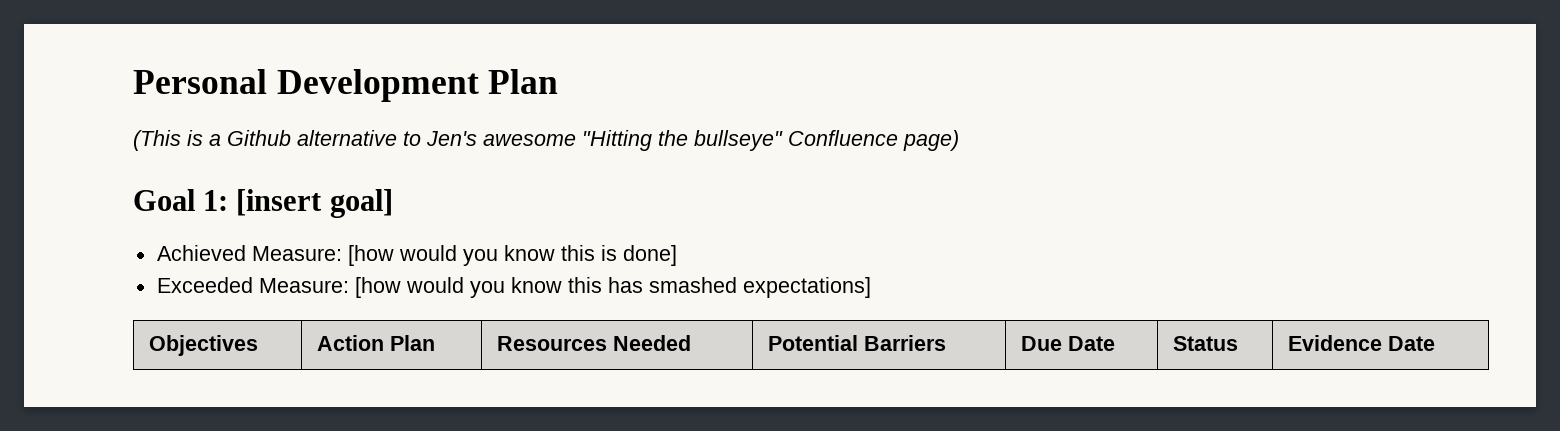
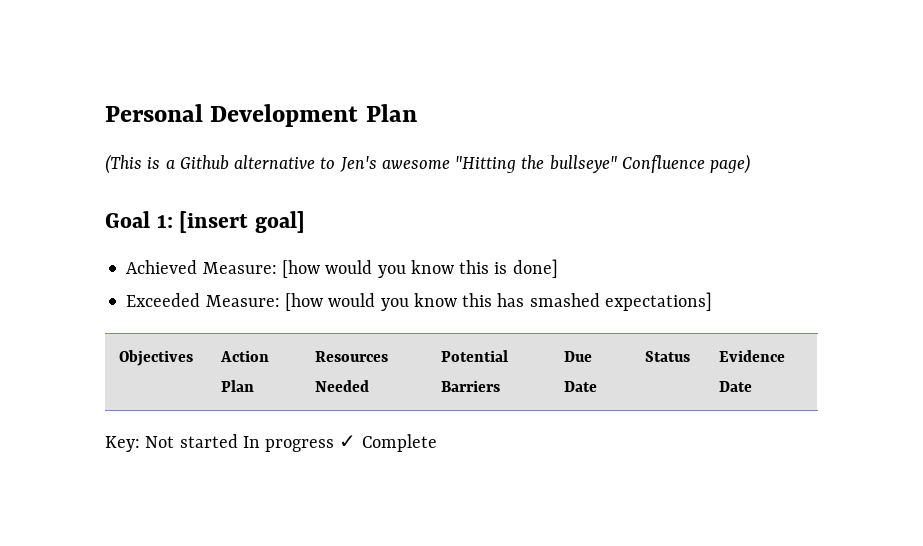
(1435, 343) none -> [105,434,437,452] // Key: Not started In progress ✓ Complete

